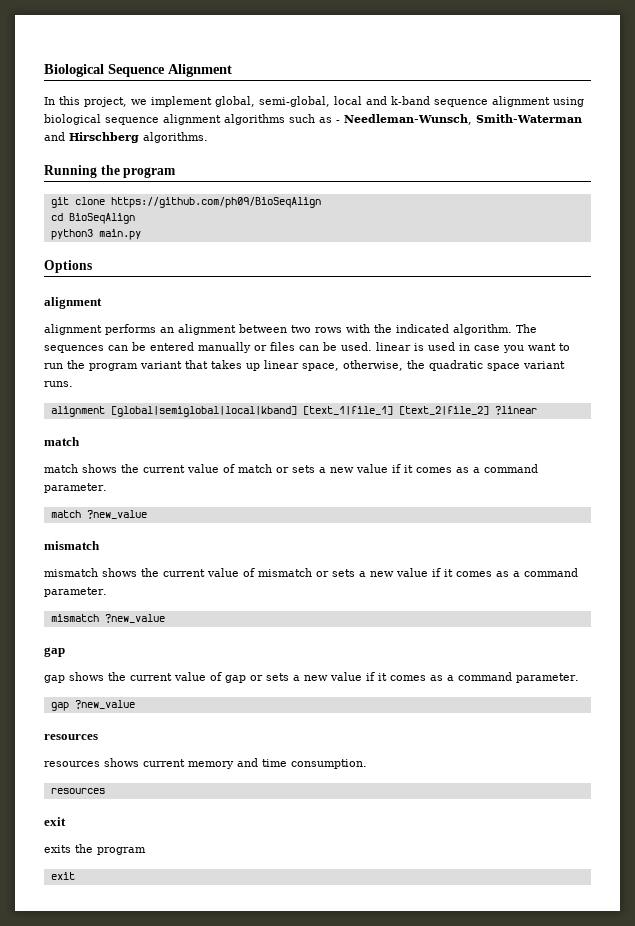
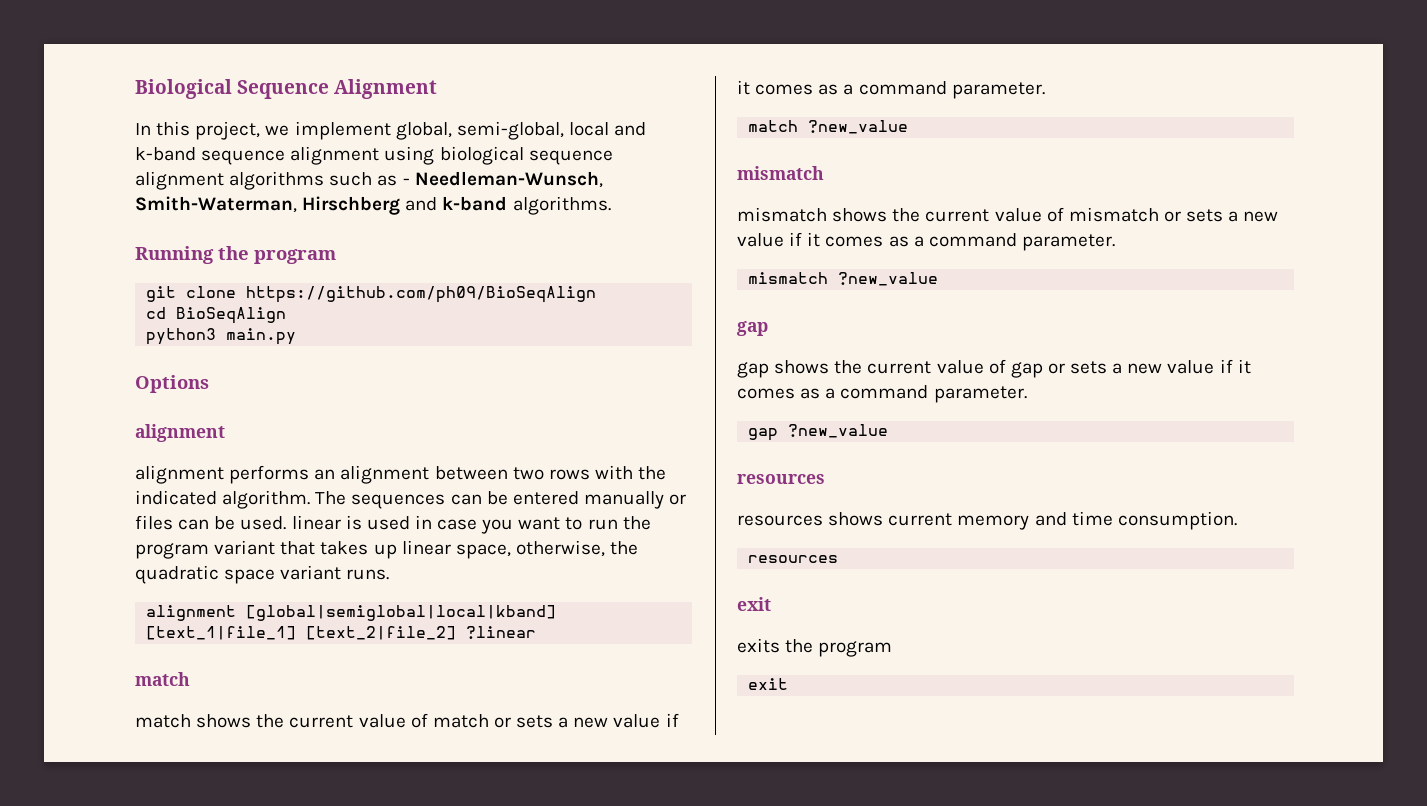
[476,114,582,123] [44,132,139,143] Smith-Waterman and Hirschberg -> [135,196,508,215] Smith-Waterman, Hirschberg and k-band

